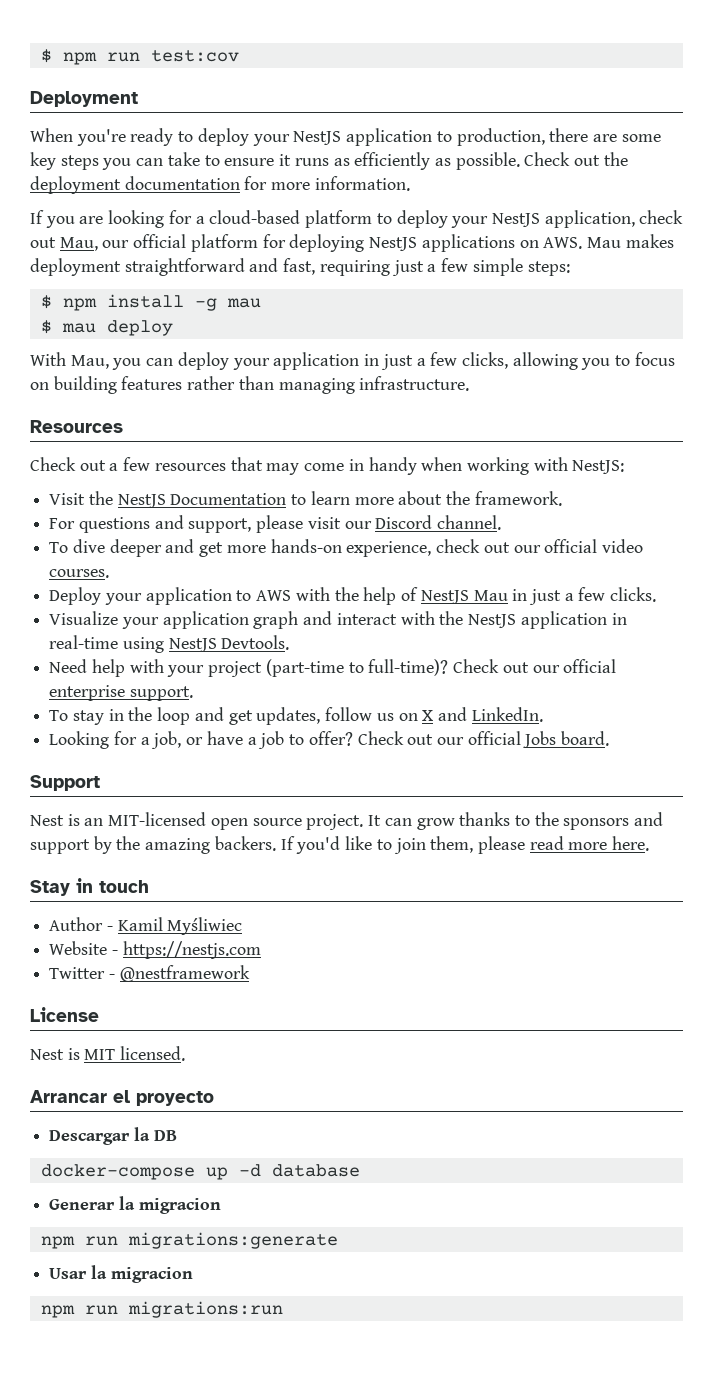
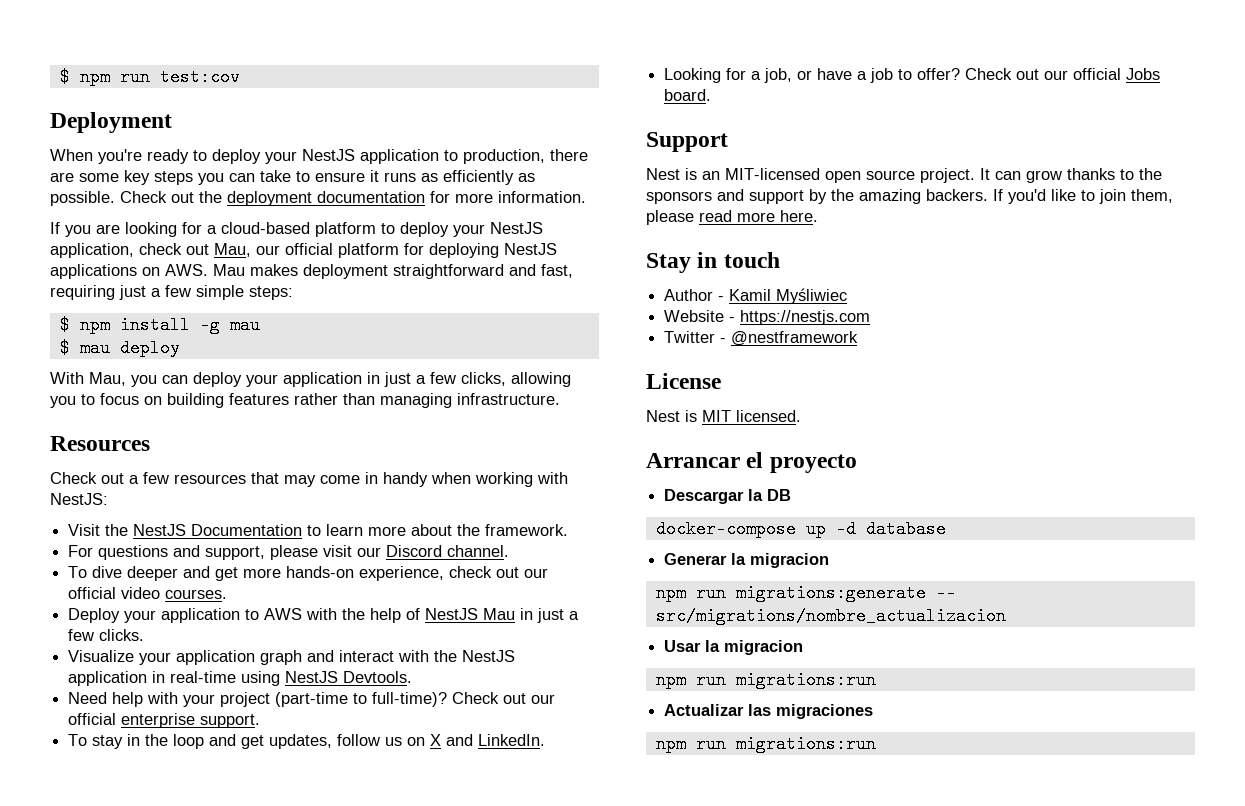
(338, 1240) none -> [935,584,956,602] [655,607,1006,625] -- src/migrations/nombre_actualizacion
(283, 1309) none -> [664,704,874,719] [655,735,876,753] // Actualizar las migraciones // npm run migrations:run

